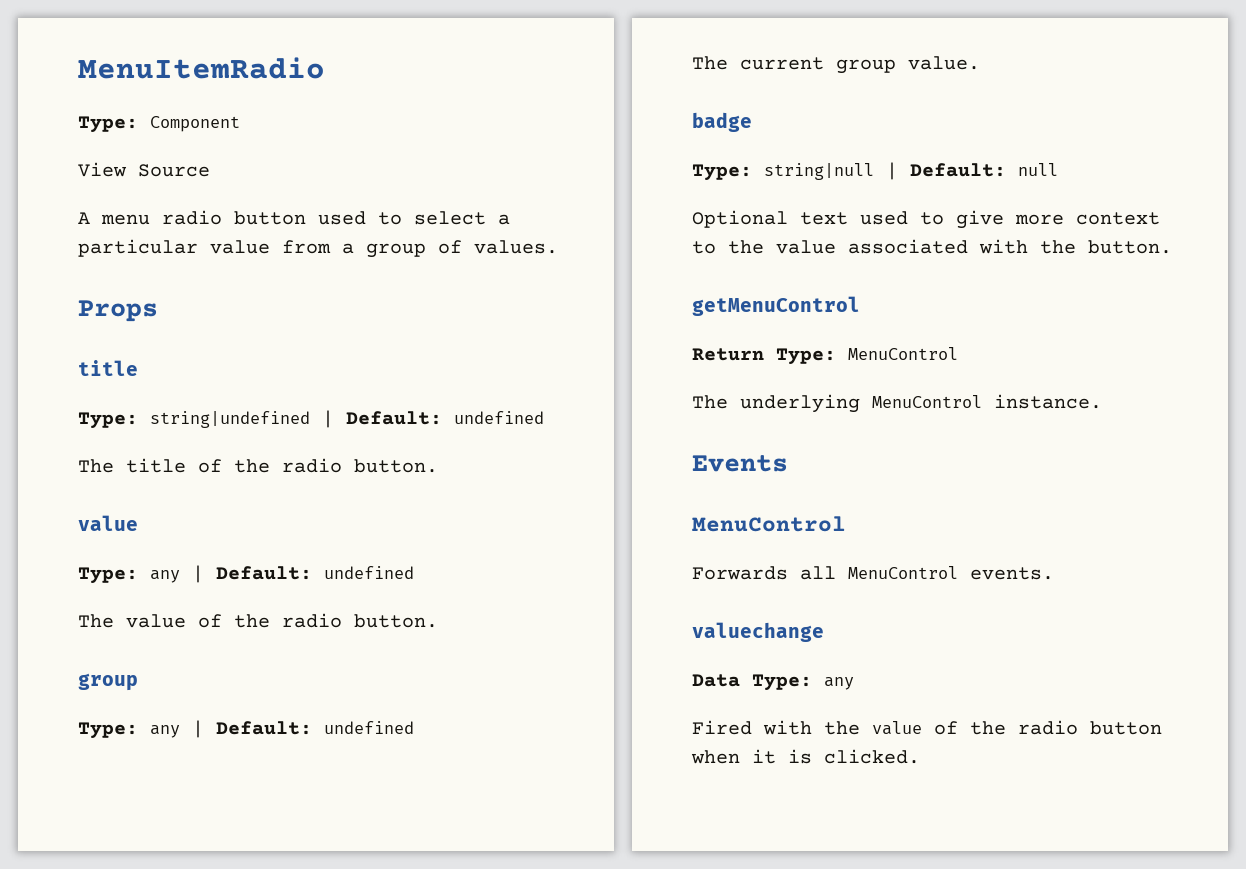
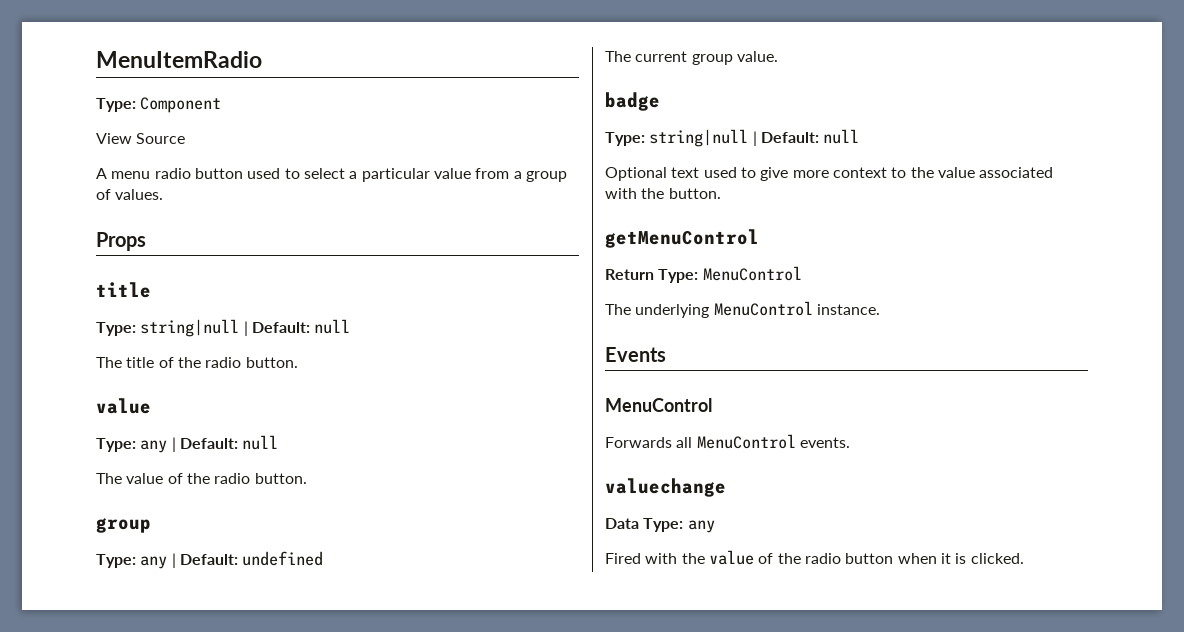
[150,410,544,428] string|undefined | Default: undefined -> [140,319,351,337] string|null | Default: null
[324,566,414,579] undefined -> [242,435,279,450] null

